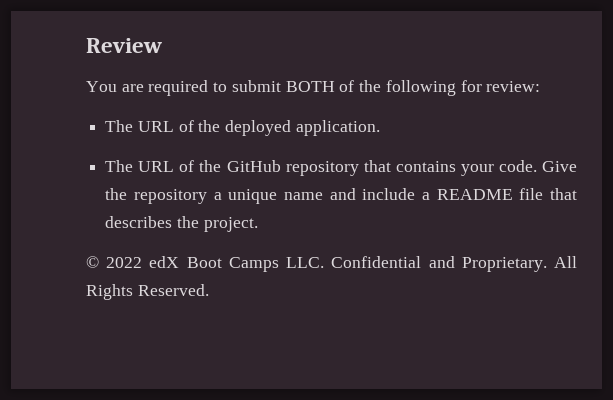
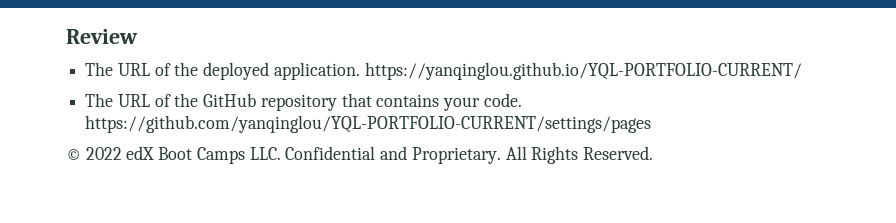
[86,80,541,96] // You are required to submit BOTH of the following for review: -> (138, 36) none
(380, 128) none -> [364,62,802,80] https://yanqinglou.github.io/YQL-PORTFOLIO-CURRENT/
[542,161,577,172] [105,188,577,204] [105,216,258,232] Give the repository a unique name and include a README file that describes the project. -> [85,115,652,133] https://github.com/yanqinglou/YQL-PORTFOLIO-CURRENT/settings/pages

